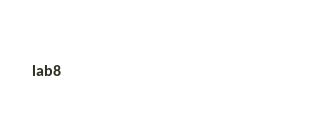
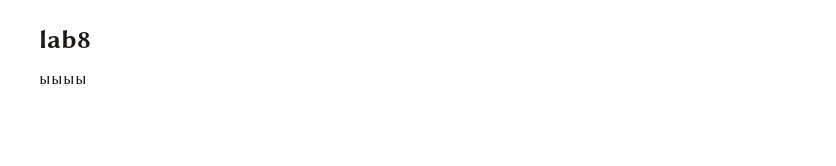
(61, 70) none -> [39,76,87,85] // ыыыы

